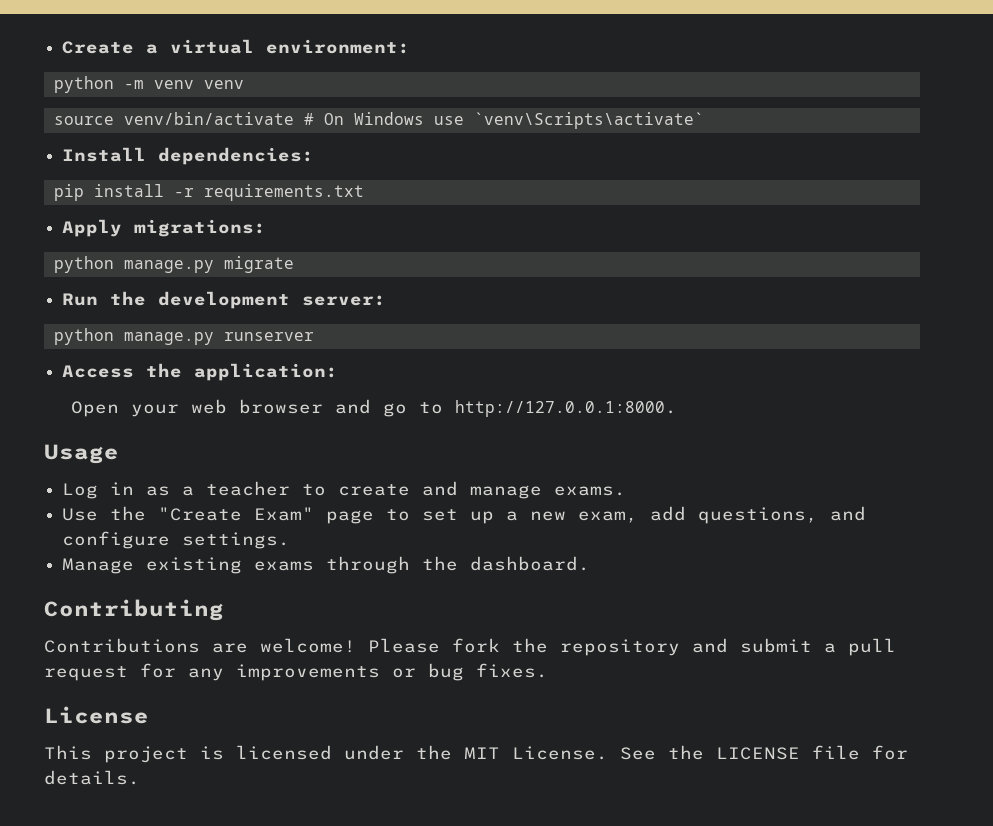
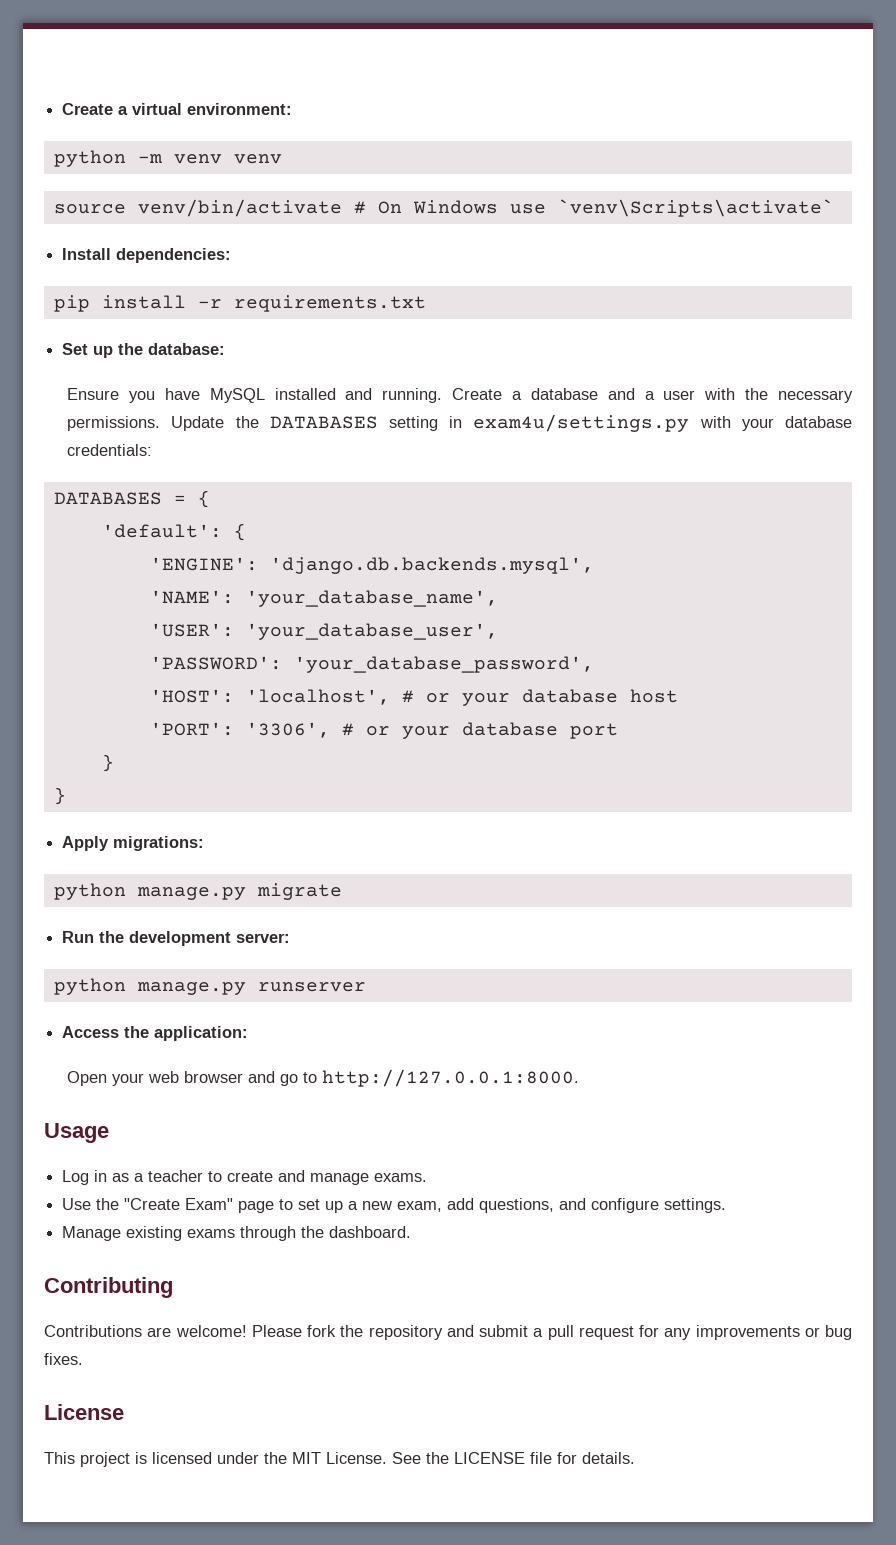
(364, 192) none -> [62,343,226,358] [67,388,853,403] [67,414,852,432] [67,444,153,456] [53,490,210,508] [101,523,246,541] [149,557,594,574] [149,590,498,607] [149,623,498,640] [149,656,594,673] [149,689,678,706] [149,722,618,739] [101,754,114,772] [53,787,66,805] // Set up the database: // Ensure you have MySQL installed and running. Create a database and a user with the necessary permissions. Update the DATABASES setting in exam4u/settings.py with your database credentials: // DATABASES = { // 'default': { // 'ENGINE': 'django.db.backends.mysql', // 'NAME': 'your_database_name', // 'USER': 'your_database_user', // 'PASSWORD': 'your_database_password', // 'HOST': 'localhost', # or your database host // 'PORT': '3306', # or your database port // } // }

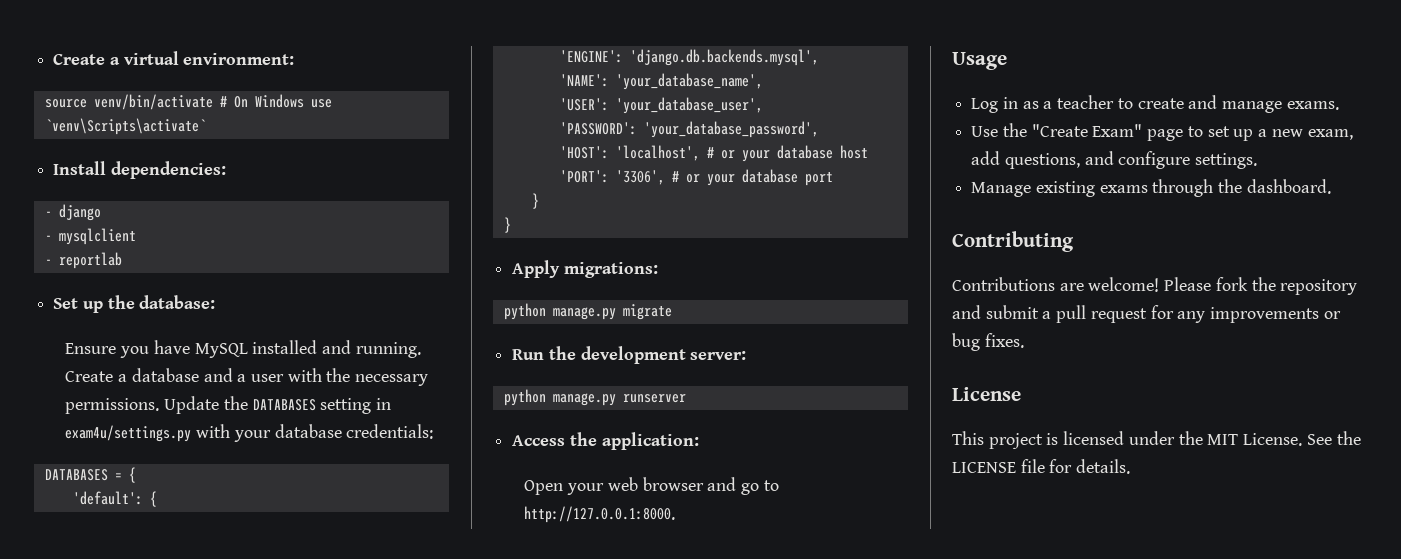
[53,150,282,167] // python -m venv venv -> (295, 59) none
[53,295,426,312] pip install -r requirements.txt -> [44,204,101,221] [44,228,136,245] [44,252,122,269] - django // - mysqlclient // - reportlab

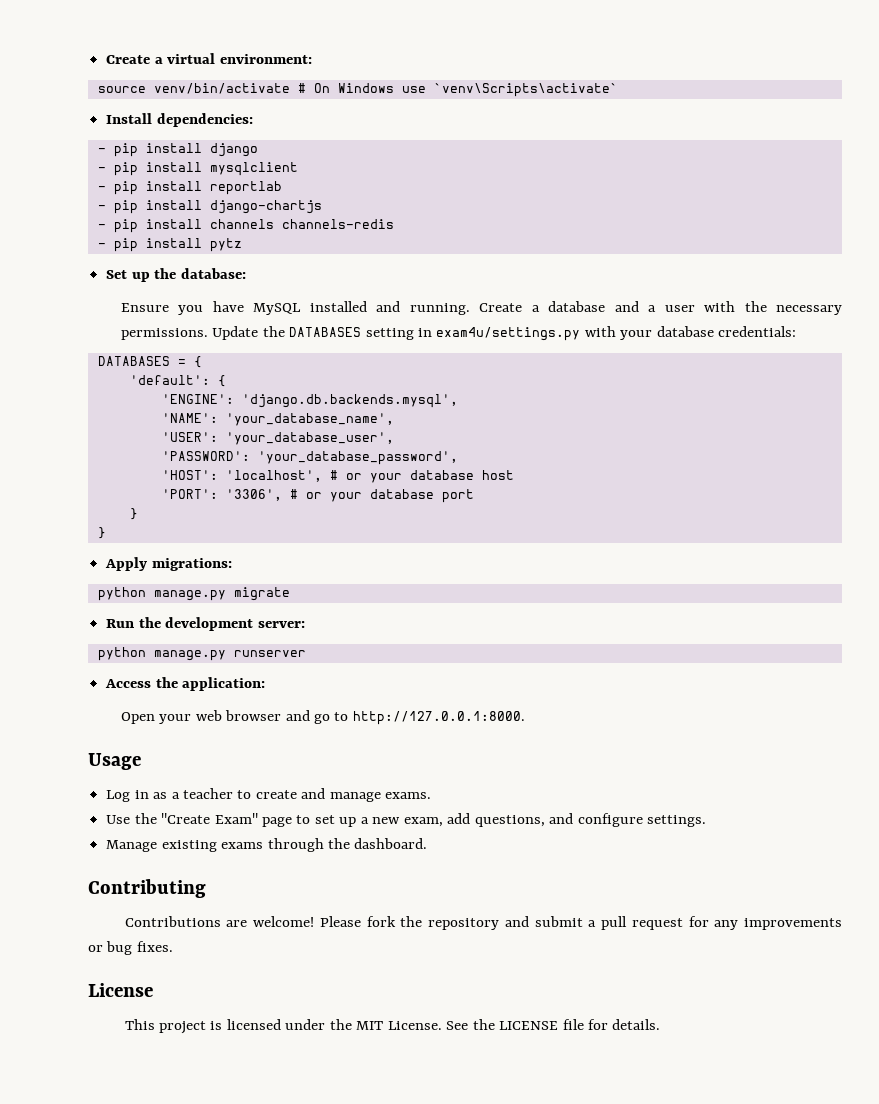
(52, 214) none -> [113,143,202,157] pip install
(52, 238) none -> [113,162,202,176] pip install
(52, 262) none -> [113,181,202,195] pip install
(122, 260) none -> [97,200,322,214] [97,219,394,233] [97,238,242,252] // - pip install django-chartjs // - pip install channels channels-redis // - pip install pytz

